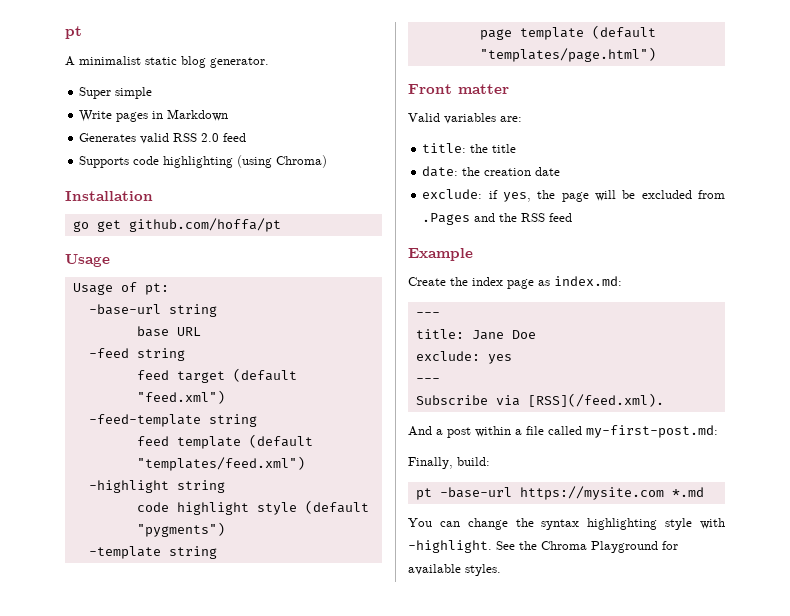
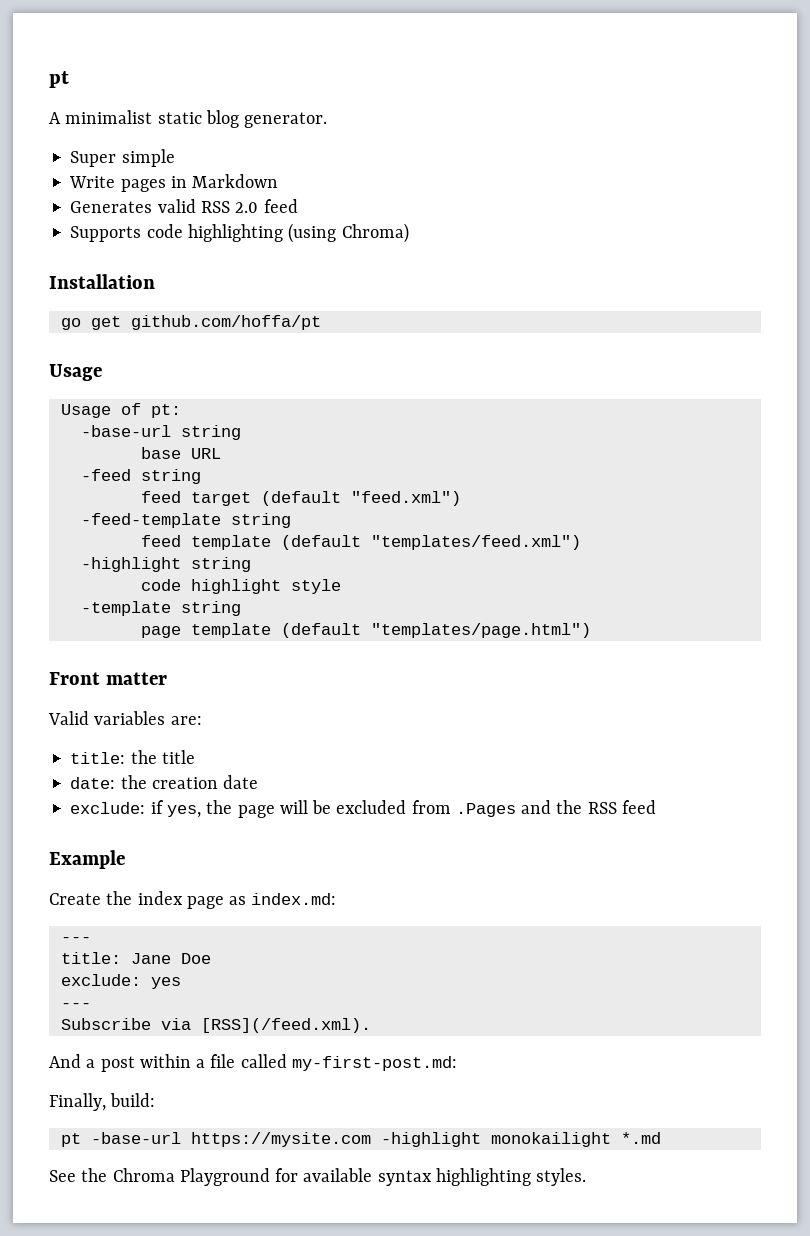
[304,500,369,514] [136,522,225,537] (default "pygments") -> (341, 586) none
(664, 493) none -> [380,1132,611,1147] -highlight monokailight
[408,518,725,530] [408,540,492,553] You can change the syntax highlighting style with -highlight. -> (661, 1138) none
(461, 569) none -> [377,1168,531,1186] syntax highlighting

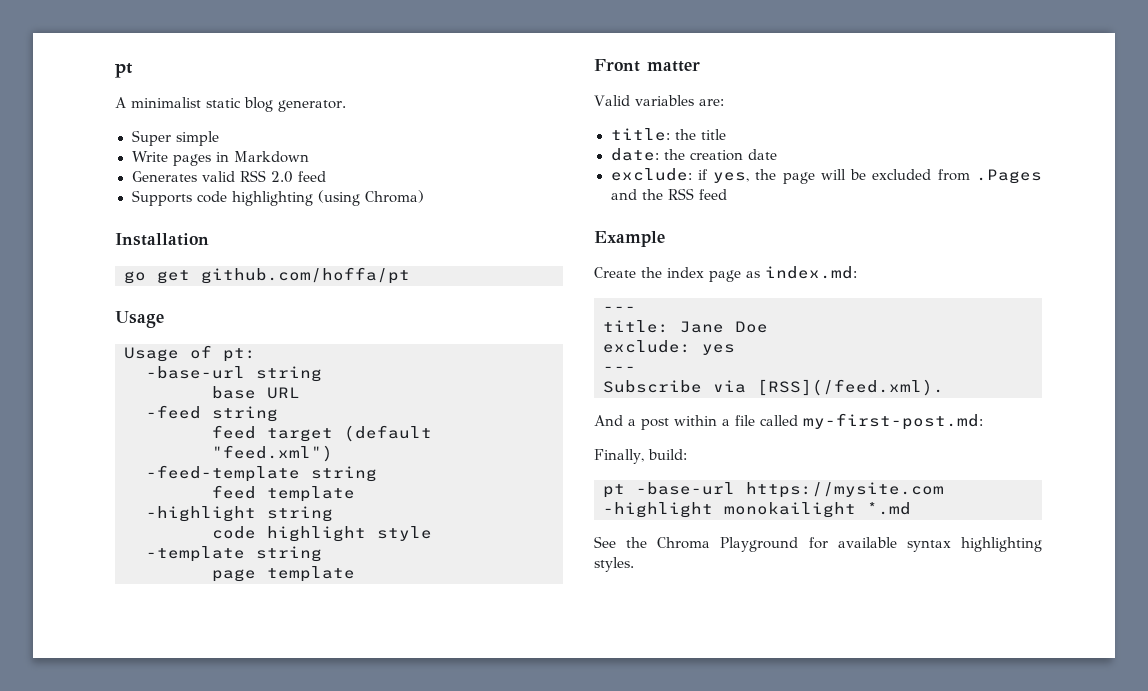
[280,535,581,550] (default "templates/feed.xml") -> (355, 494) none
[280,623,591,638] (default "templates/page.html") -> (355, 574) none

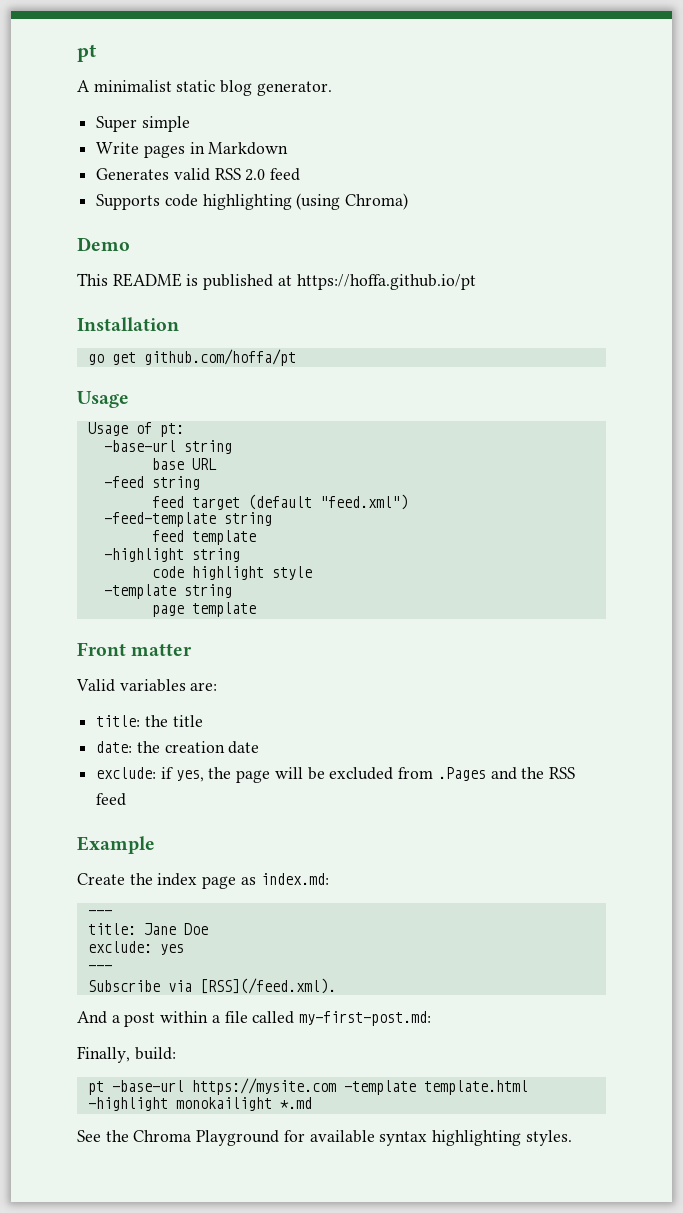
(424, 196) none -> [77,237,130,251] [77,273,476,290] // Demo // This README is published at https://hoffa.github.io/pt
(944, 490) none -> [343,1080,528,1095] -template template.html

